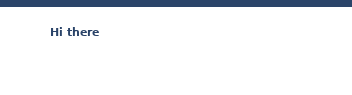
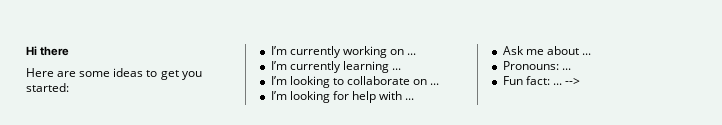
(99, 31) none -> [26,68,202,80] [26,83,69,92] [270,46,417,58] [270,61,401,73] [270,76,440,88] [270,91,415,103] [502,46,591,55] [502,61,571,70] [502,76,580,85] // Here are some ideas to get you started: // I’m currently working on ... // I’m currently learning ... // I’m looking to collaborate on ... // I’m looking for help with ... // Ask me about ... // Pronouns: ... // Fun fact: ... -->

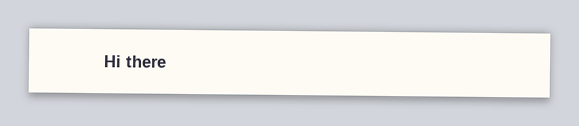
[26,68,202,80] [26,83,69,92] [270,46,417,58] [270,61,401,73] [270,76,440,88] [270,91,415,103] [502,46,591,55] [502,61,571,70] [502,76,580,85] // Here are some ideas to get you started: // I’m currently working on ... // I’m currently learning ... // I’m looking to collaborate on ... // I’m looking for help with ... // Ask me about ... // Pronouns: ... // Fun fact: ... --> -> (167, 61) none

